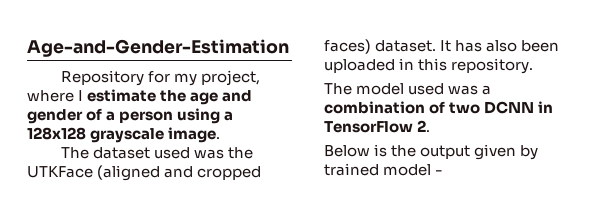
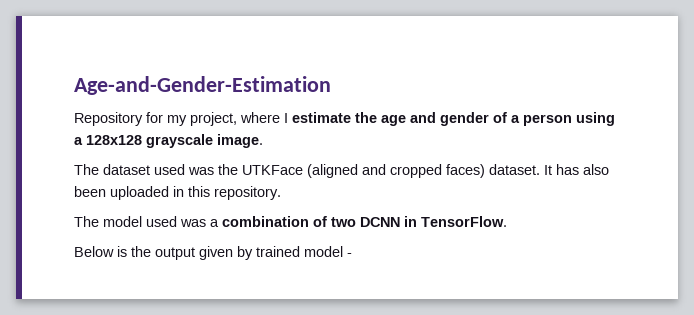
[324,120,431,133] TensorFlow 2. -> [421,216,507,227] TensorFlow.

